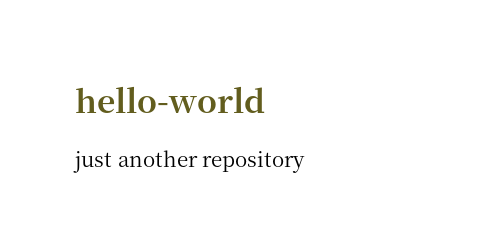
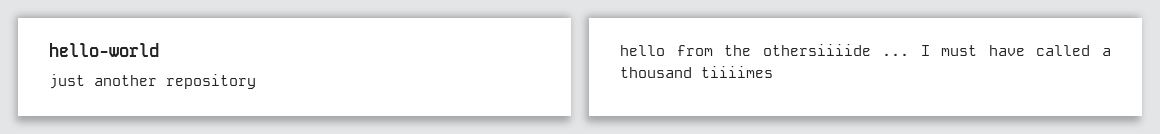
(306, 162) none -> [620,44,1111,56] [620,66,773,78] // hello from the othersiiiide ... I must have called a thousand tiiiimes

